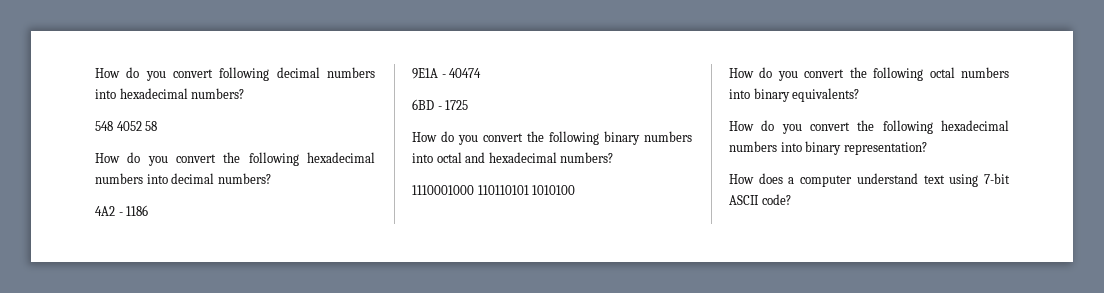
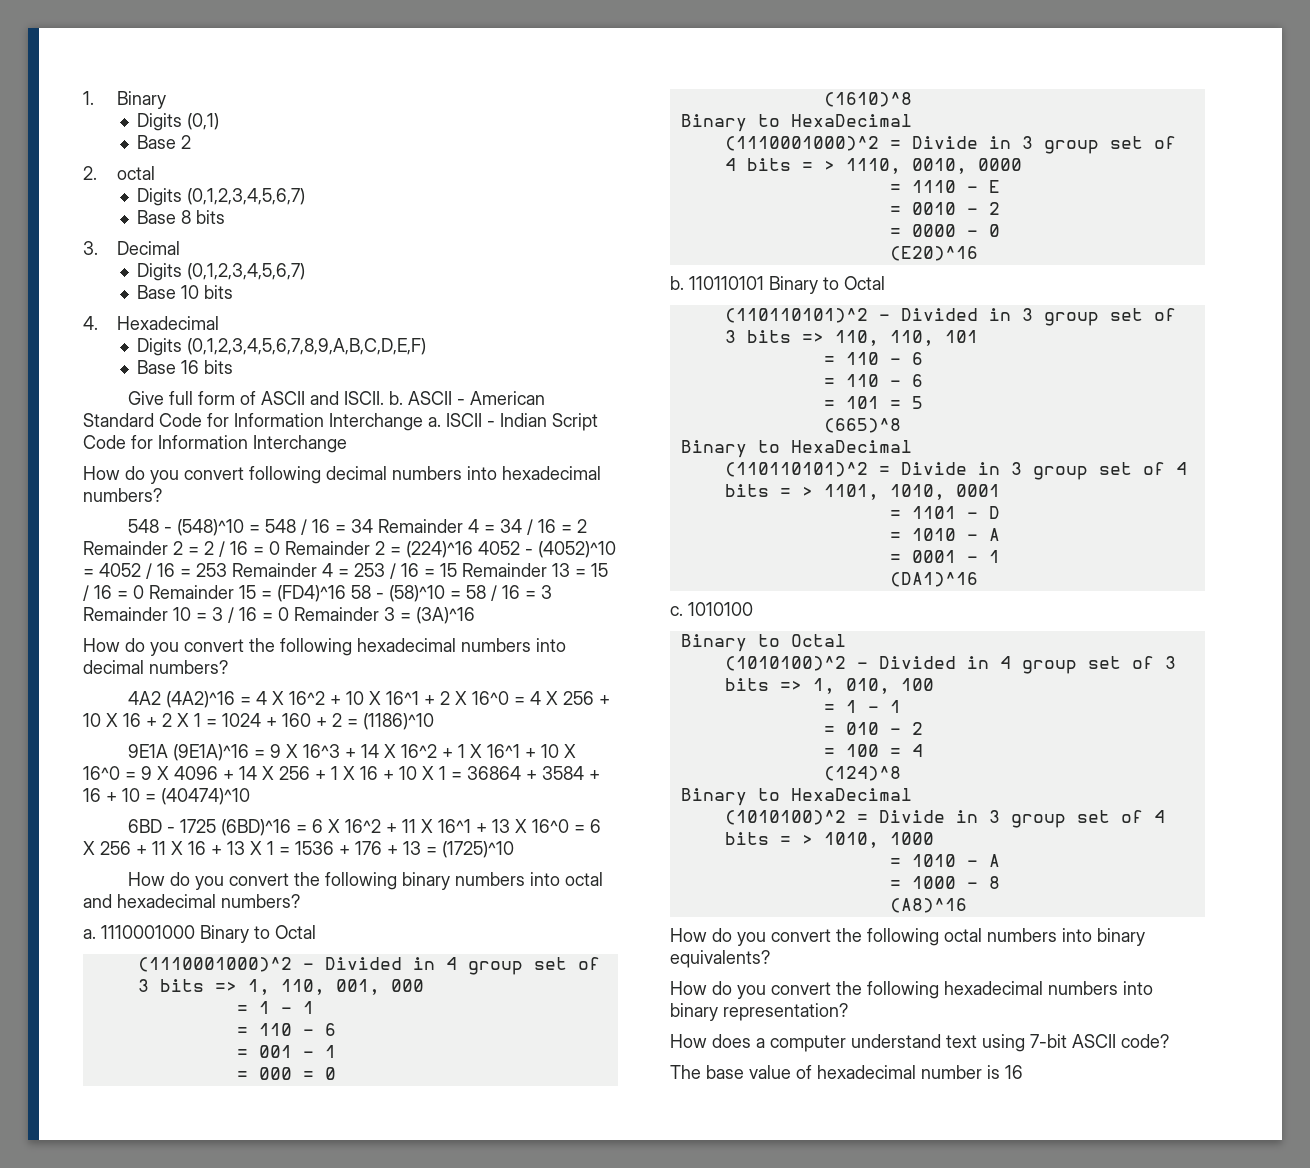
(95, 73) none -> [83,91,167,109] [137,113,220,131] [137,135,192,149] [83,166,156,180] [137,188,306,206] [137,210,226,224] [83,241,181,255] [137,263,306,281] [137,285,234,299] [83,316,220,330] [137,338,427,356] [137,360,234,374] [128,391,546,405] [83,413,598,431] [83,435,347,453] 1. Binary // Digits (0,1) // Base 2 // 2. octal // Digits (0,1,2,3,4,5,6,7) // Base 8 bits // 3. Decimal // Digits (0,1,2,3,4,5,6,7) // Base 10 bits // 4. Hexadecimal // Digits (0,1,2,3,4,5,6,7,8,9,A,B,C,D,E,F) // Base 16 bits // Give full form of ASCII and ISCII. b. ASCII - American Standard Code for Information Interchange a. ISCII - Indian Script Code for Information Interchange //
[116,121,158,131] 4052 58 -> [164,519,588,536] [83,541,616,558] [83,563,608,579] [83,585,552,602] [83,607,475,624] - (548)^10 = 548 / 16 = 34 Remainder 4 = 34 / 16 = 2 Remainder 2 = 2 / 16 = 0 Remainder 2 = (224)^16 4052 - (4052)^10 = 4052 / 16 = 253 Remainder 4 = 253 / 16 = 15 Remainder 13 = 15 / 16 = 0 Remainder 15 = (FD4)^16 58 - (58)^10 = 58 / 16 = 3 Remainder 10 = 3 / 16 = 0 Remainder 3 = (3A)^16
[118,205,149,216] [412,68,482,79] [412,99,469,110] - 1186 // 9E1A - 40474 // 6BD - 1725 -> [166,691,611,708] [83,713,434,730] [128,744,577,761] [83,766,600,780] [83,788,250,805] [128,819,602,836] [83,841,514,858] (4A2)^16 = 4 X 16^2 + 10 X 16^1 + 2 X 16^0 = 4 X 256 + 10 X 16 + 2 X 1 = 1024 + 160 + 2 = (1186)^10 // 9E1A (9E1A)^16 = 9 X 16^3 + 14 X 16^2 + 1 X 16^1 + 10 X 16^0 = 9 X 4096 + 14 X 256 + 1 X 16 + 10 X 1 = 36864 + 3584 + 16 + 10 = (40474)^10 // 6BD - 1725 (6BD)^16 = 6 X 16^2 + 11 X 16^1 + 13 X 16^0 = 6 X 256 + 11 X 16 + 13 X 1 = 1536 + 176 + 13 = (1725)^10
[412,185,576,195] 1110001000 110110101 1010100 -> [83,925,316,943] [137,957,600,975] [137,979,424,995] [236,1001,314,1014] [236,1023,336,1036] [236,1045,336,1058] [236,1067,336,1080] [823,92,912,107] [680,114,912,132] [724,136,1176,154] [724,158,1022,174] [889,180,1000,193] [889,202,1000,215] [889,224,1000,237] [889,246,978,261] [670,276,885,294] [724,308,1176,326] [724,330,978,346] [823,352,923,365] [823,374,923,387] [823,396,923,409] [823,418,901,433] [680,440,912,458] [724,462,1187,480] [724,484,1000,500] [889,506,1000,519] [889,528,1000,541] [889,550,1000,563] [889,572,978,587] [670,602,753,616] [680,634,846,652] [724,656,1176,674] [724,678,934,694] [823,700,901,713] [823,722,923,735] [823,744,923,757] [823,766,901,781] [680,788,912,806] [724,810,1165,828] [724,832,934,848] [889,854,1000,867] [889,876,1000,889] [889,898,967,913] a. 1110001000 Binary to Octal // (1110001000)^2 - Divided in 4 group set of 3 bits => 1, 110, 001, 000 // = 1 - 1 // = 110 - 6 // = 001 - 1 // = 000 = 0 // (1610)^8 // Binary to HexaDecimal // (1110001000)^2 = Divide in 3 group set of 4 bits = > 1110, 0010, 0000 // = 1110 - E // = 0010 - 2 // = 0000 - 0 // (E20)^16 // b. 110110101 Binary to Octal // (110110101)^2 - Divided in 3 group set of 3 bits => 110, 110, 101 // = 110 - 6 // = 110 - 6 // = 101 = 5 // (665)^8 // Binary to HexaDecimal // (110110101)^2 = Divide in 3 group set of 4 bits = > 1101, 1010, 0001 // = 1101 - D // = 1010 - A // = 0001 - 1 // (DA1)^16 // c. 1010100 // Binary to Octal // (1010100)^2 - Divided in 4 group set of 3 bits => 1, 010, 100 // = 1 - 1 // = 010 - 2 // = 100 = 4 // (124)^8 // Binary to HexaDecimal // (1010100)^2 = Divide in 3 group set of 4 bits = > 1010, 1000 // = 1010 - A // = 1000 - 8 // (A8)^16
(791, 199) none -> [670,1065,1023,1079] // The base value of hexadecimal number is 16

